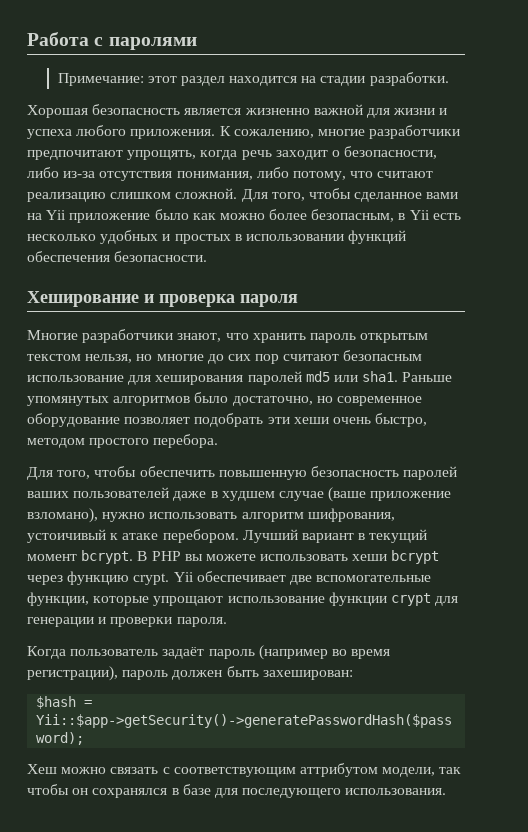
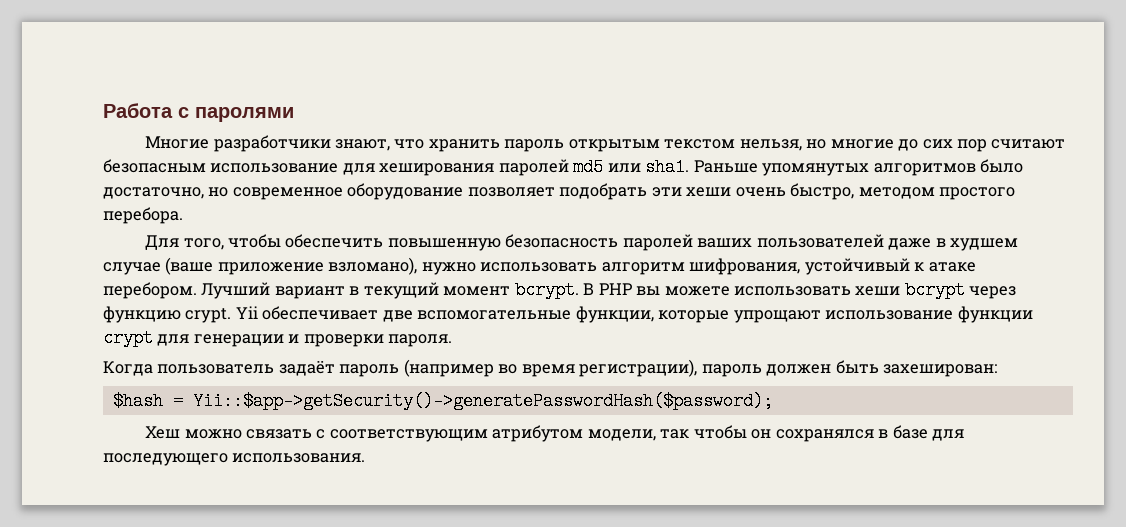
[57,72,449,86] [27,104,448,118] [27,125,461,139] [27,146,438,160] [27,167,434,181] [27,188,459,202] [27,209,461,223] [27,230,407,244] [27,251,208,262] [27,291,298,307] // Примечание: этот раздел находится на стадии разработки. // Хорошая безопасность является жизненно важной для жизни и успеха любого приложения. К сожалению, многие разработчики предпочитают упрощять, когда речь заходит о безопасности, либо из-за отсутствия понимания, либо потому, что считают реализацию слишком сложной. Для того, чтобы сделанное вами на Yii приложение было как можно более безопасным, в Yii есть несколько удобных и простых в использовании функций обеспечения безопасности. // Хеширование и проверка пароля -> (294, 114) none
[27,529,106,543] устоичивый -> [804,258,910,275] устойчивый
[299,763,378,777] аттрибутом -> [492,425,584,442] атрибутом

